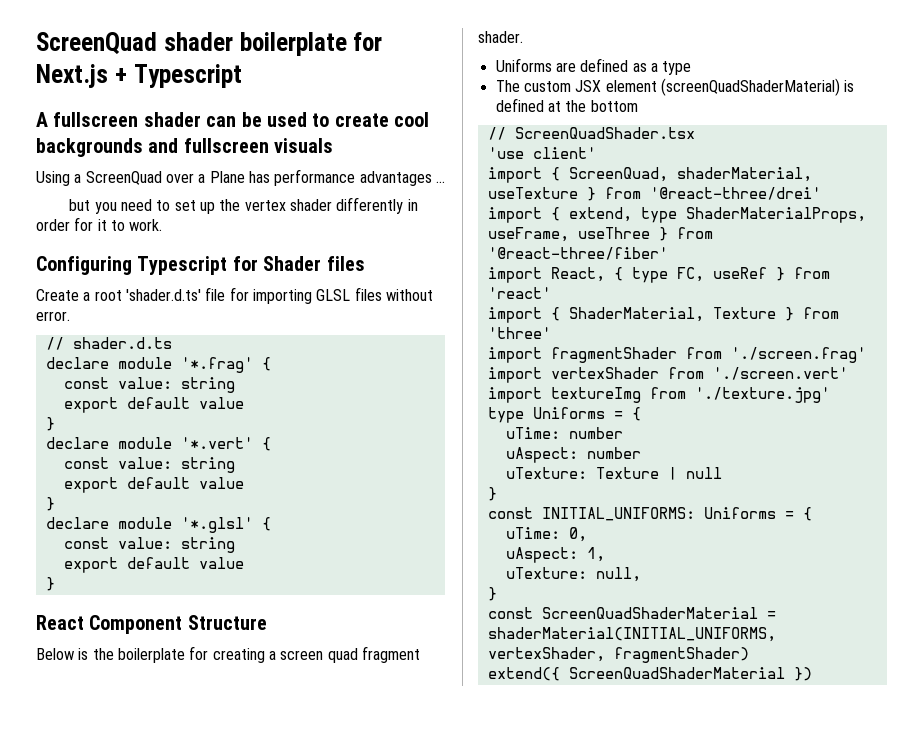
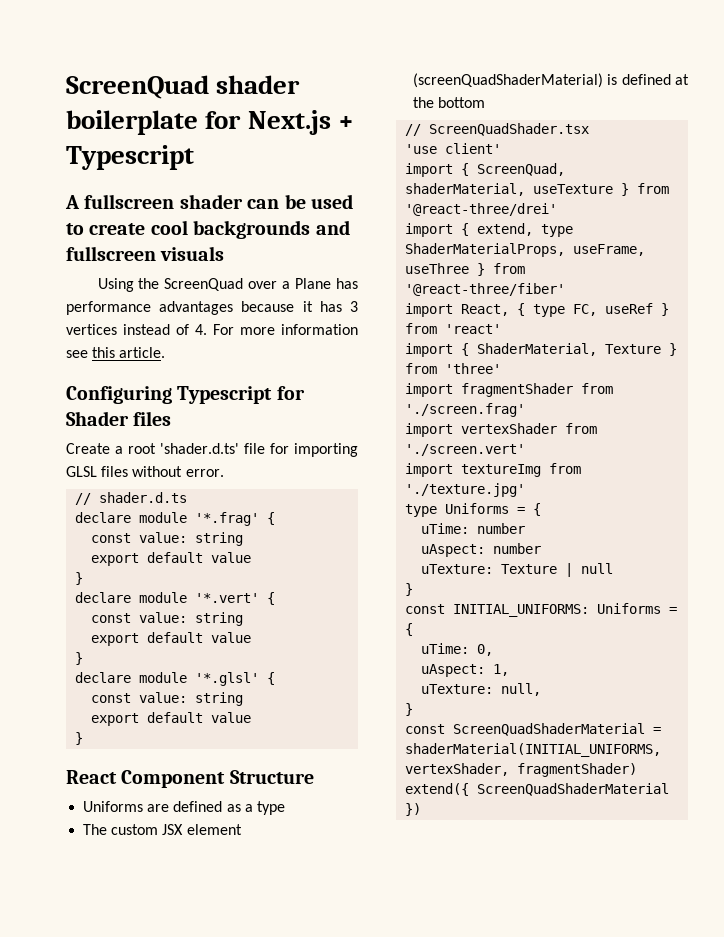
[74,174,82,183] a -> [138,278,160,289] the
[435,181,445,183] [69,197,418,214] [36,217,163,231] ... // but you need to set up the vertex shader differently in order for it to work. -> [241,301,358,312] [66,324,358,335] [66,347,166,358] because it has 3 vertices instead of 4. For more information see this article.
[36,646,420,663] [478,31,523,43] // Below is the boilerplate for creating a screen quad fragment shader. -> (314, 777) none

